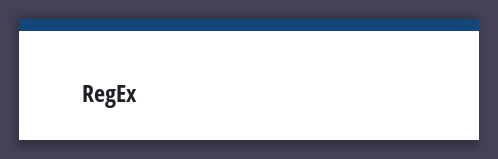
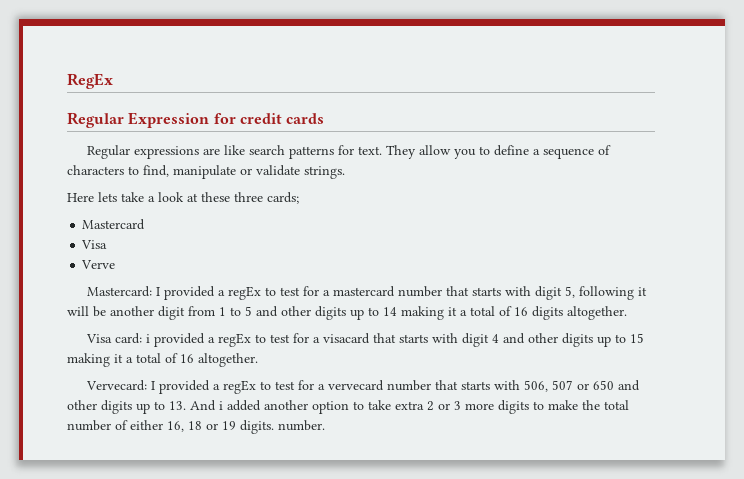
(137, 96) none -> [67,112,325,128] [86,145,611,159] [67,165,345,179] [67,192,299,204] [82,219,146,230] [81,240,108,249] [81,260,116,269] [86,286,647,300] [67,306,627,320] [85,333,644,347] [67,353,258,367] [85,380,640,394] [67,400,629,414] [67,420,325,434] // Regular Expression for credit cards // Regular expressions are like search patterns for text. They allow you to define a sequence of characters to find, manipulate or validate strings. // Here lets take a look at these three cards; // Mastercard // Visa // Verve // Mastercard: I provided a regEx to test for a mastercard number that starts with digit 5, following it will be another digit from 1 to 5 and other digits up to 14 making it a total of 16 digits altogether. // Visa card: i provided a regEx to test for a visacard that starts with digit 4 and other digits up to 15 making it a total of 16 altogether. // Vervecard: I provided a regEx to test for a vervecard number that starts with 506, 507 or 650 and other digits up to 13. And i added another option to take extra 2 or 3 more digits to make the total number of either 16, 18 or 19 digits. number.

